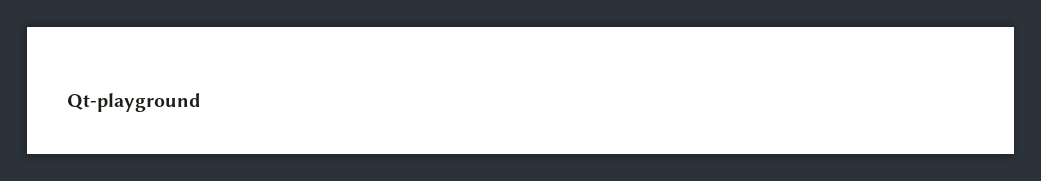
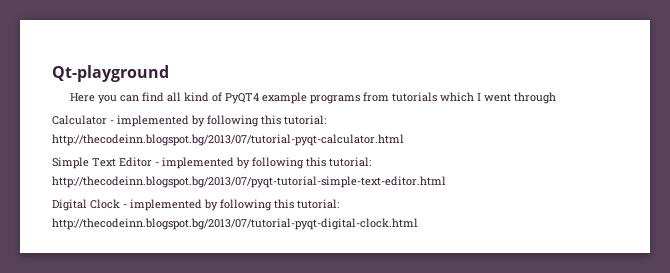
(201, 102) none -> [69,92,556,104] [52,115,326,127] [52,134,404,146] [52,157,371,169] [52,176,446,188] [52,199,339,211] [52,218,418,230] // Here you can find all kind of PyQT4 example programs from tutorials which I went through // Calculator - implemented by following this tutorial: http://thecodeinn.blogspot.bg/2013/07/tutorial-pyqt-calculator.html // Simple Text Editor - implemented by following this tutorial: http://thecodeinn.blogspot.bg/2013/07/pyqt-tutorial-simple-text-editor.html // Digital Clock - implemented by following this tutorial: http://thecodeinn.blogspot.bg/2013/07/tutorial-pyqt-digital-clock.html

